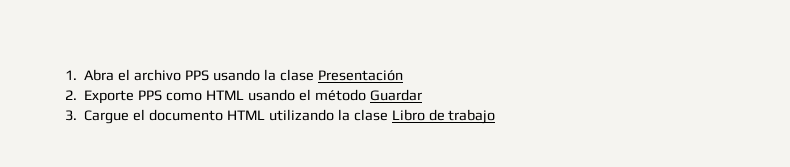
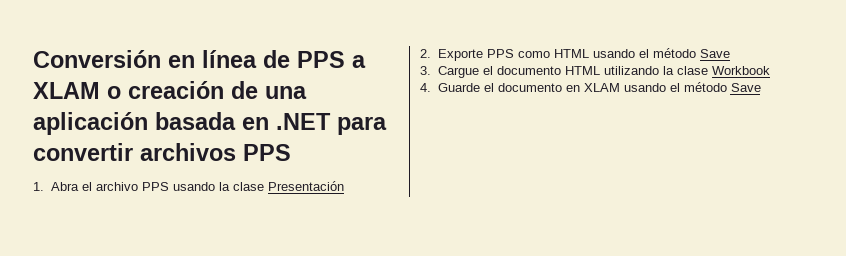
(65, 75) none -> [33,50,366,68] [33,81,307,99] [33,112,387,135] [33,143,291,161] Conversión en línea de PPS a XLAM o creación de una aplicación basada en .NET para convertir archivos PPS //
[369,89,422,101] Guardar -> [699,49,730,58] Save
[391,109,496,124] Libro de trabajo -> [711,66,770,75] [420,82,761,92] Workbook // 4. Guarde el documento en XLAM usando el método Save

